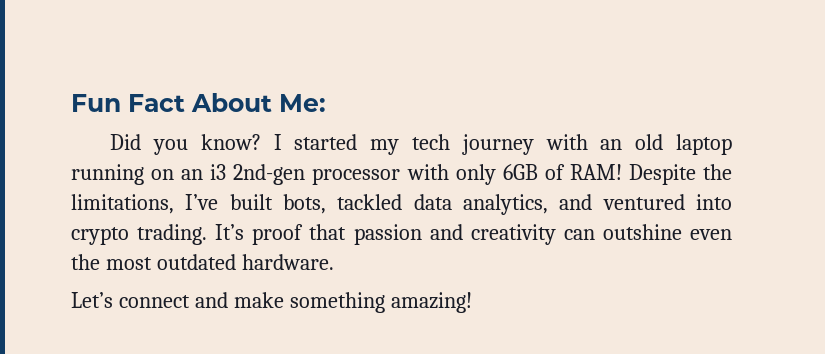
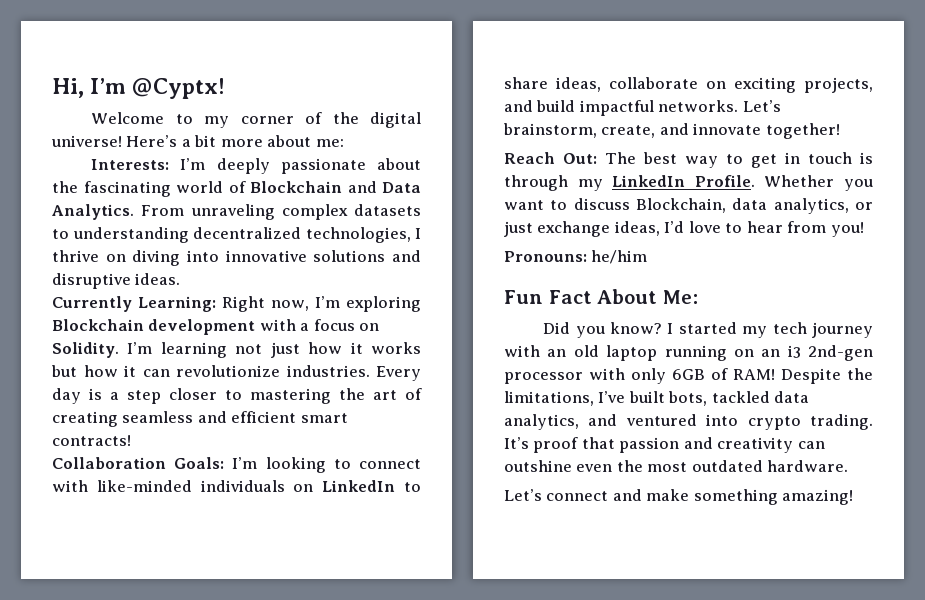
(71, 103) none -> [52,78,226,99] [91,112,422,128] [51,135,344,147] [91,158,422,174] [52,181,421,197] [52,204,421,220] [52,227,421,243] [52,250,421,266] [52,273,181,289] [52,296,421,312] [52,319,380,335] [52,342,421,358] [51,365,421,381] [52,388,422,404] [52,411,348,427] [52,435,131,446] [52,457,421,473] [52,480,422,492] [504,77,873,93] [504,100,781,116] [503,123,840,139] [504,152,873,168] [504,175,873,191] [504,198,873,214] [504,221,864,237] [504,250,648,264] Hi, I’m @Cyptx! // Welcome to my corner of the digital universe! Here’s a bit more about me: // Interests: I’m deeply passionate about the fascinating world of Blockchain and Data Analytics. From unraveling complex datasets to understanding decentralized technologies, I thrive on diving into innovative solutions and disruptive ideas. // Currently Learning: Right now, I’m exploring Blockchain development with a focus on Solidity. I’m learning not just how it works but how it can revolutionize industries. Every day is a step closer to mastering the art of creating seamless and efficient smart contracts! // Collaboration Goals: I’m looking to connect with like-minded individuals on LinkedIn to share ideas, collaborate on exciting projects, and build impactful networks. Let’s brainstorm, create, and innovate together! // Reach Out: The best way to get in touch is through my LinkedIn Profile. Whether you want to discuss Blockchain, data analytics, or just exchange ideas, I’d love to hear from you! // Pronouns: he/him //

